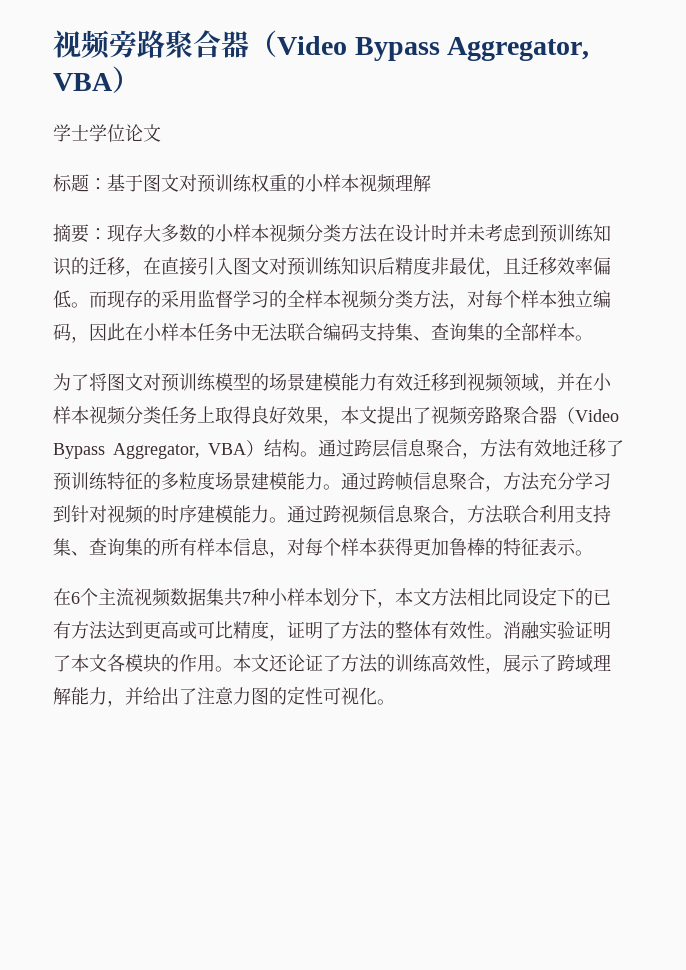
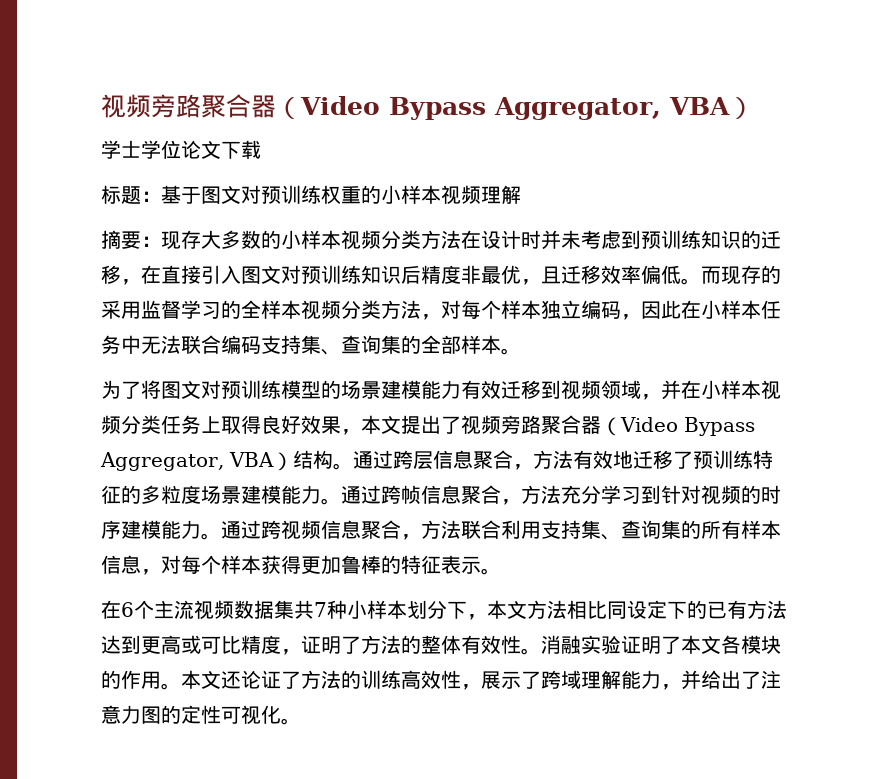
(161, 133) none -> [221,140,261,159] 下载

